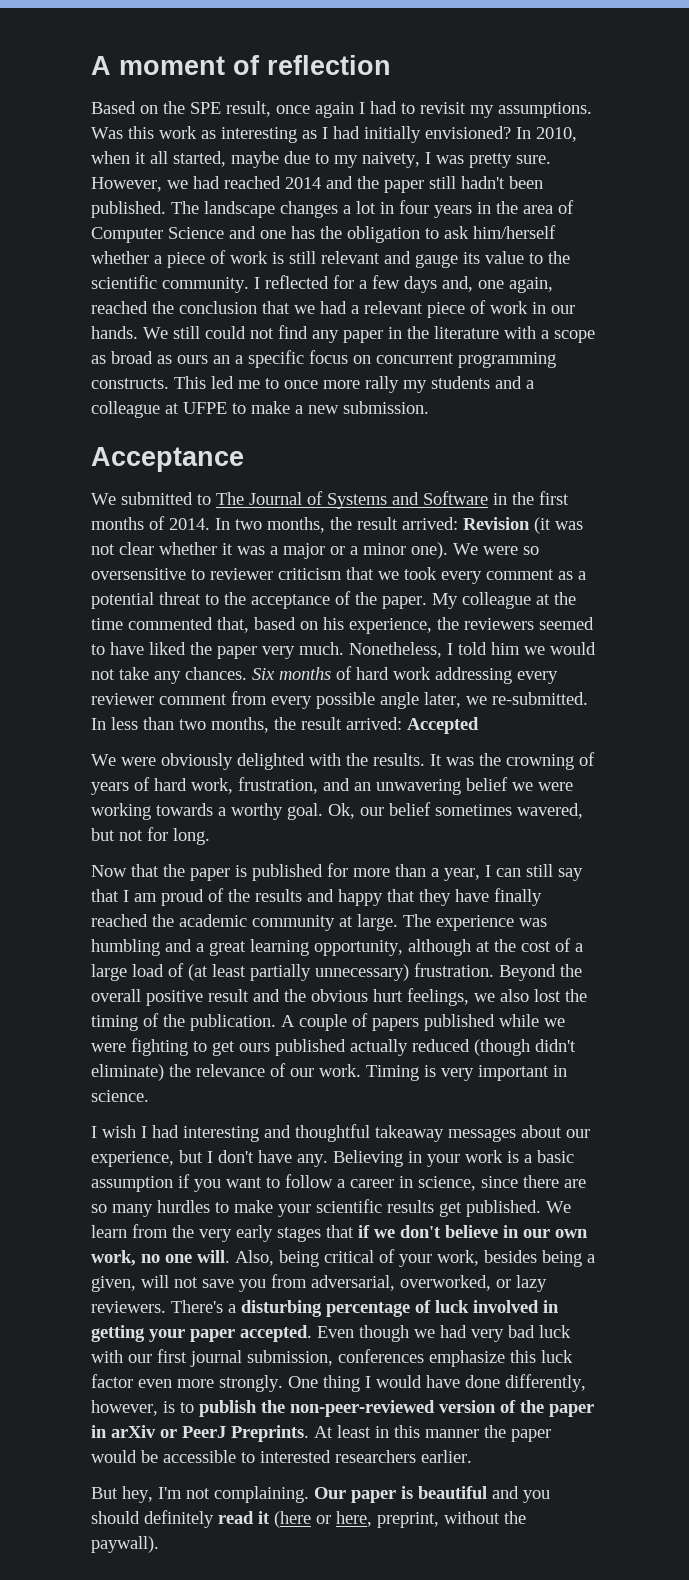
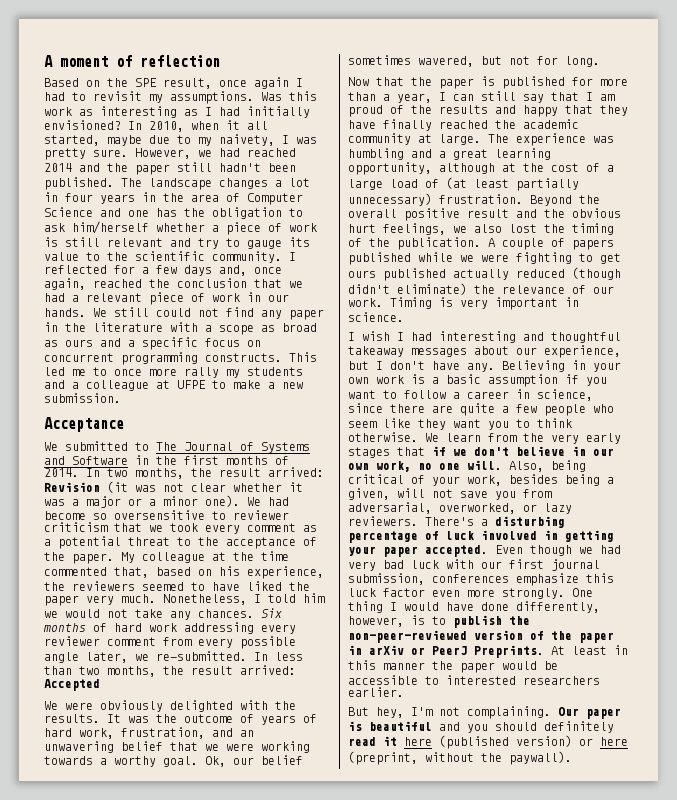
(411, 257) none -> [198,238,240,249] try to
[478,280,504,289] one -> [254,267,282,274] once
[213,355,230,364] an -> [100,338,121,347] and
[483,546,518,555] were -> [268,497,289,506] [44,511,86,520] had become
[506,754,574,770] crowning -> [184,714,233,723] outcome
(508, 784) none -> [170,742,198,751] that
(460, 1160) none -> [348,377,369,384] own
[91,1199,541,1217] so many hurdles to make your scientific results get published. -> [460,403,614,416] [348,418,572,430] [348,432,418,442] quite a few people who seem like they want you to think otherwise.
[274,1511,439,1528] (here or here, preprint, -> [404,735,628,749] [348,751,418,765] here (published version) or here (preprint,

